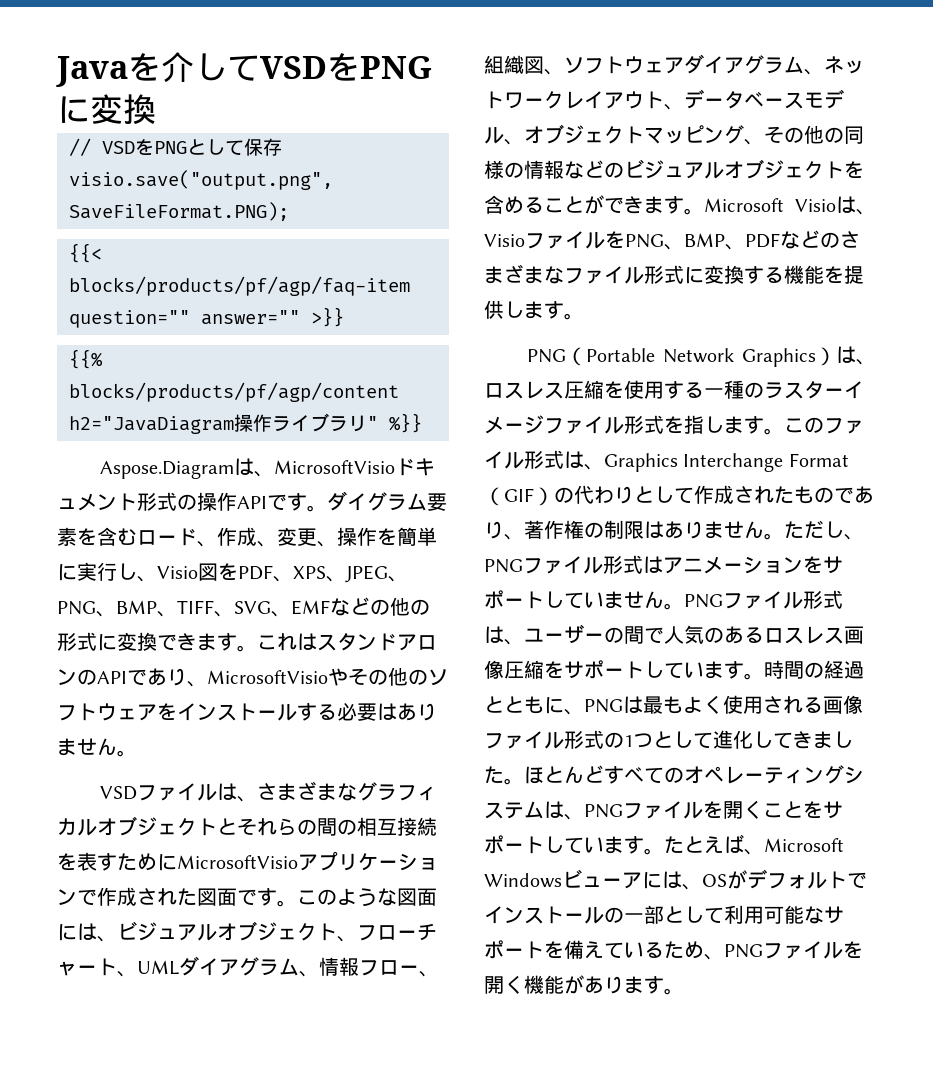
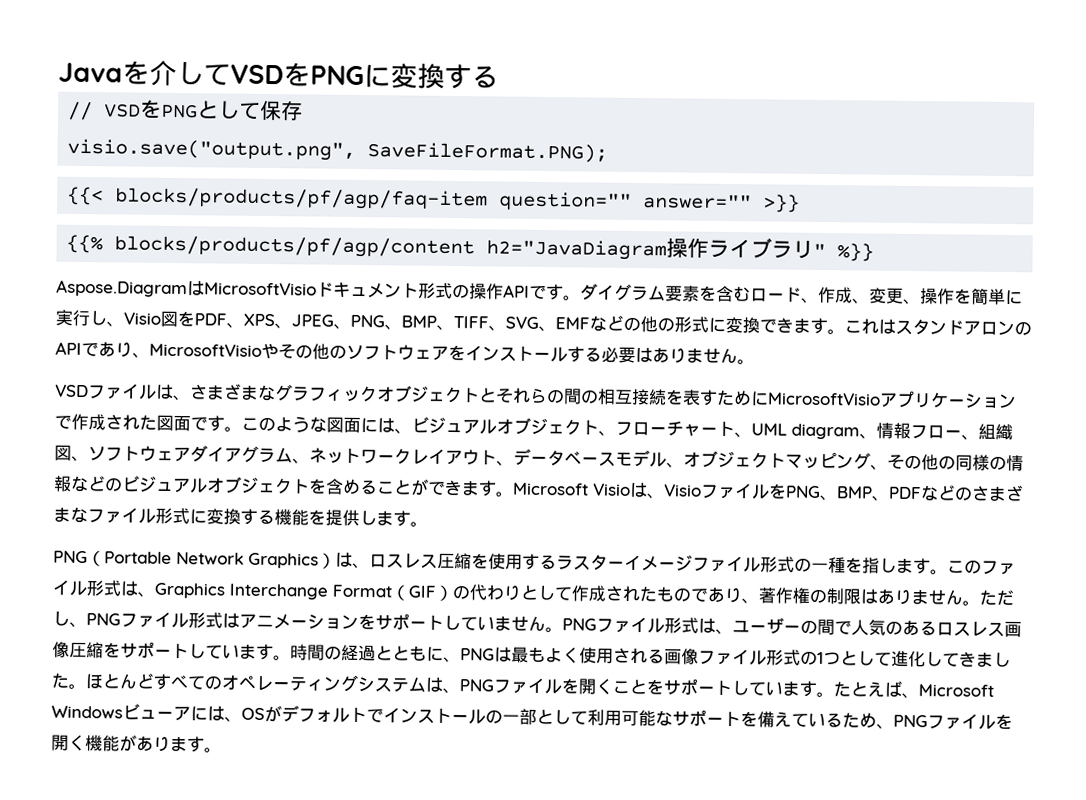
(156, 109) none -> [444,63,499,90] する
[253,471,274,477] 、 -> (205, 288) none
[57,818,97,836] カル -> [342,386,378,403] ック
[179,956,299,976] ダイアグラム -> [791,423,860,440] diagram
[704,380,764,399] 一種の -> (557, 562) none
(664, 424) none -> [794,557,846,574] の一種

